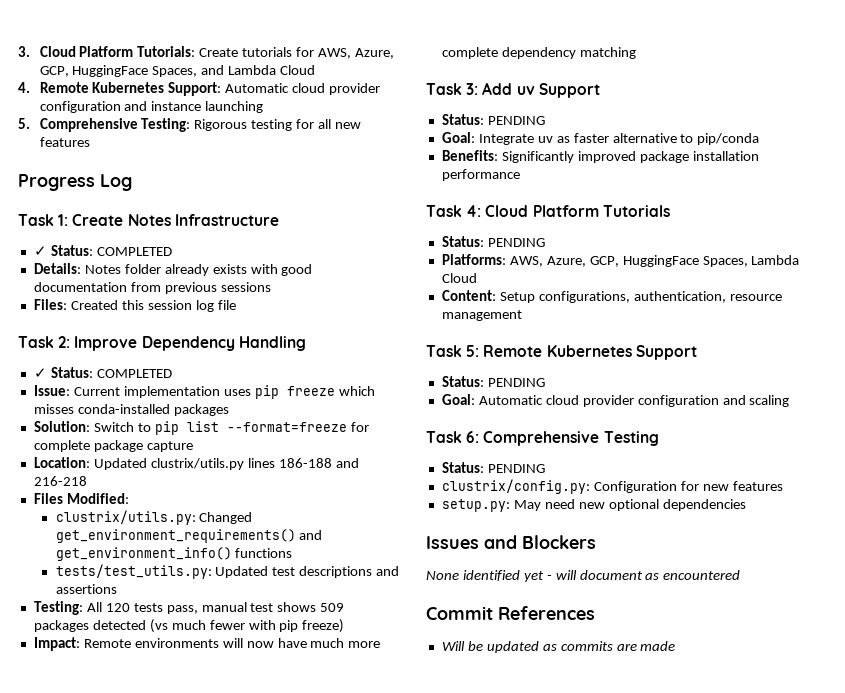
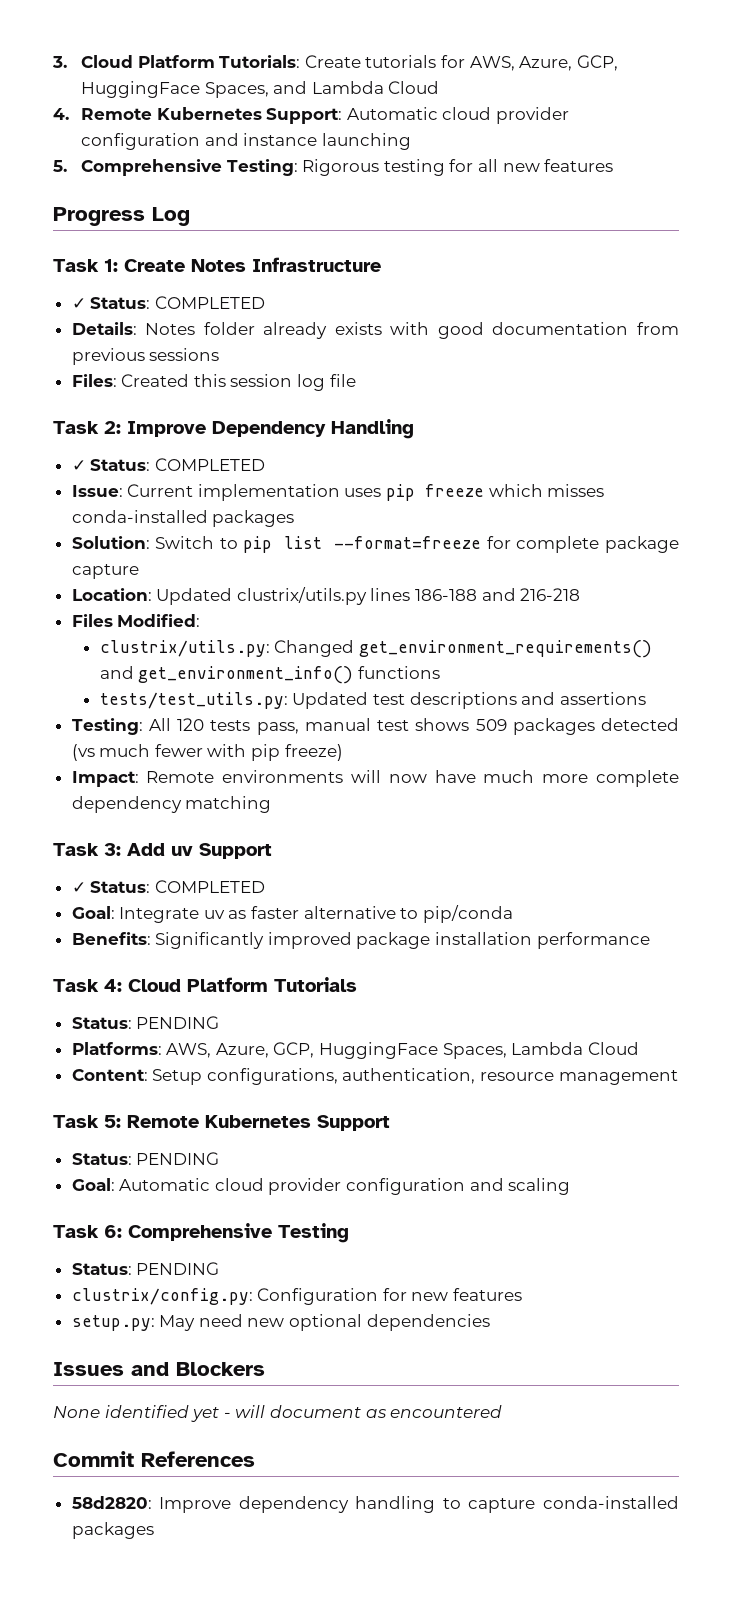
[441,114,545,125] Status: PENDING -> [71,880,265,893] ✓ Status: COMPLETED
[441,641,676,653] Will be updated as commits are made -> [71,1496,679,1513] [71,1522,154,1539] 58d2820: Improve dependency handling to capture conda-installed packages

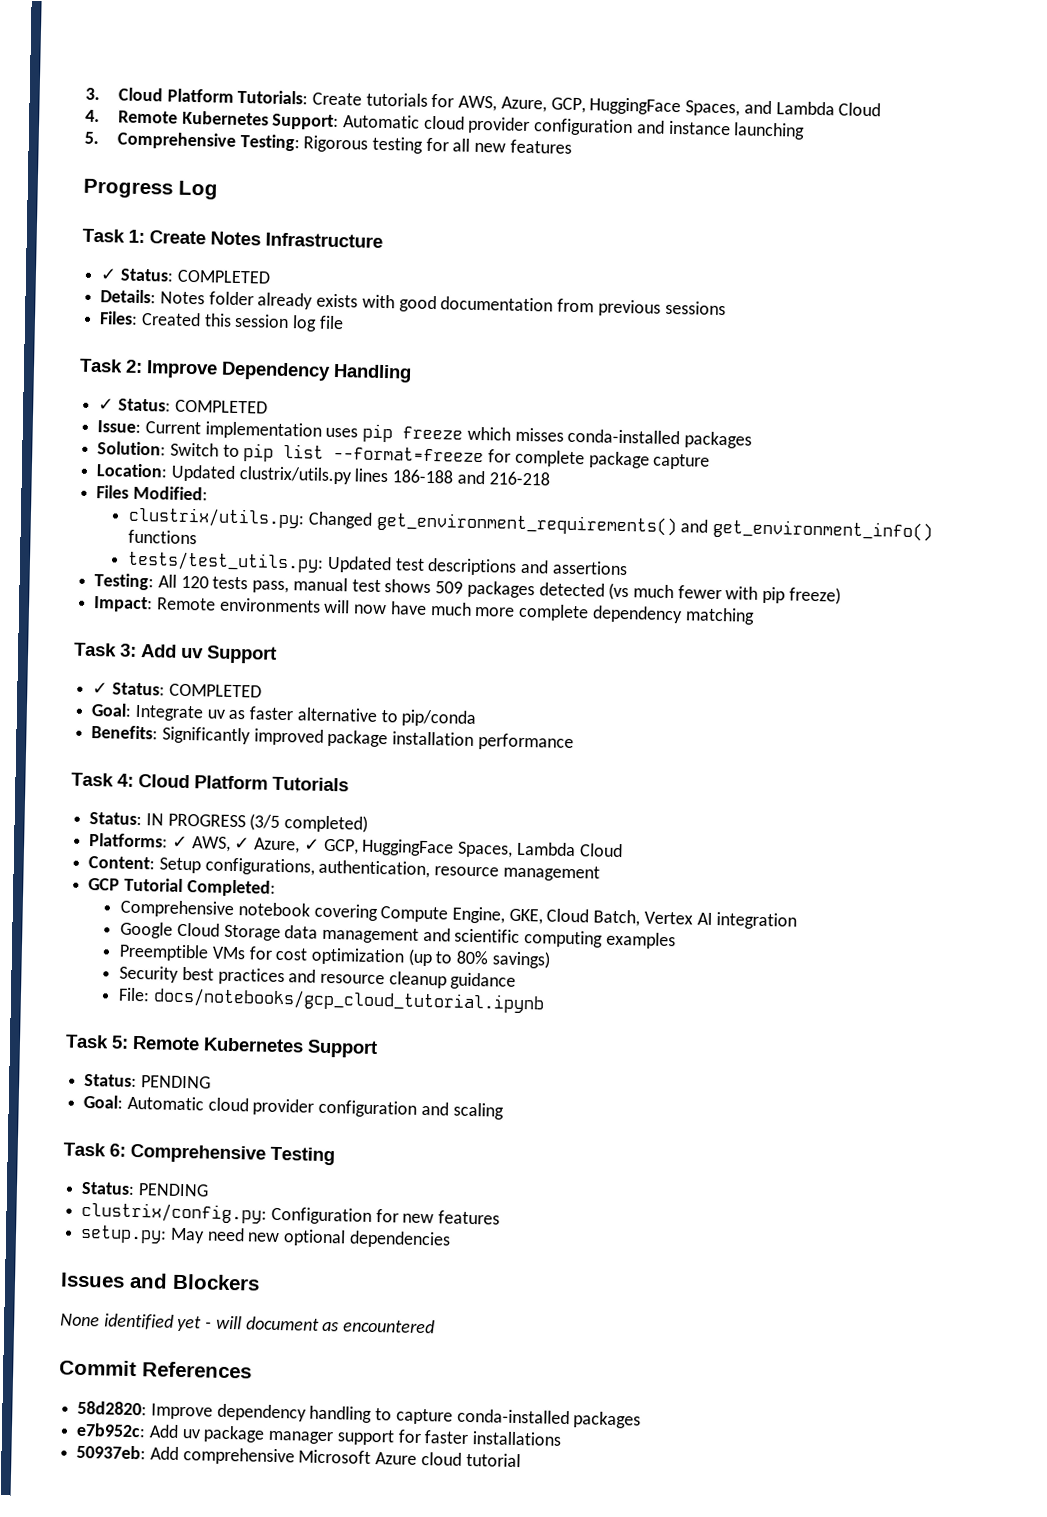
[136,1016,220,1029] [71,1042,269,1058] PENDING // Platforms: AWS, Azure, -> [145,813,369,833] [89,832,320,854] IN PROGRESS (3/5 completed) // Platforms: ✓ AWS, ✓ Azure, ✓
(678, 1077) none -> [88,877,276,897] [120,899,798,930] [120,921,676,950] [119,943,550,969] [119,965,517,990] [118,987,545,1014] // GCP Tutorial Completed: // Comprehensive notebook covering Compute Engine, GKE, Cloud Batch, Vertex AI integration // Google Cloud Storage data management and scientific computing examples // Preemptible VMs for cost optimization (up to 80% savings) // Security best practices and resource cleanup guidance // File: docs/notebooks/gcp_cloud_tutorial.ipynb
(154, 1530) none -> [76,1422,563,1446] [76,1444,521,1468] // e7b952c: Add uv package manager support for faster installations // 50937eb: Add comprehensive Microsoft Azure cloud tutorial

